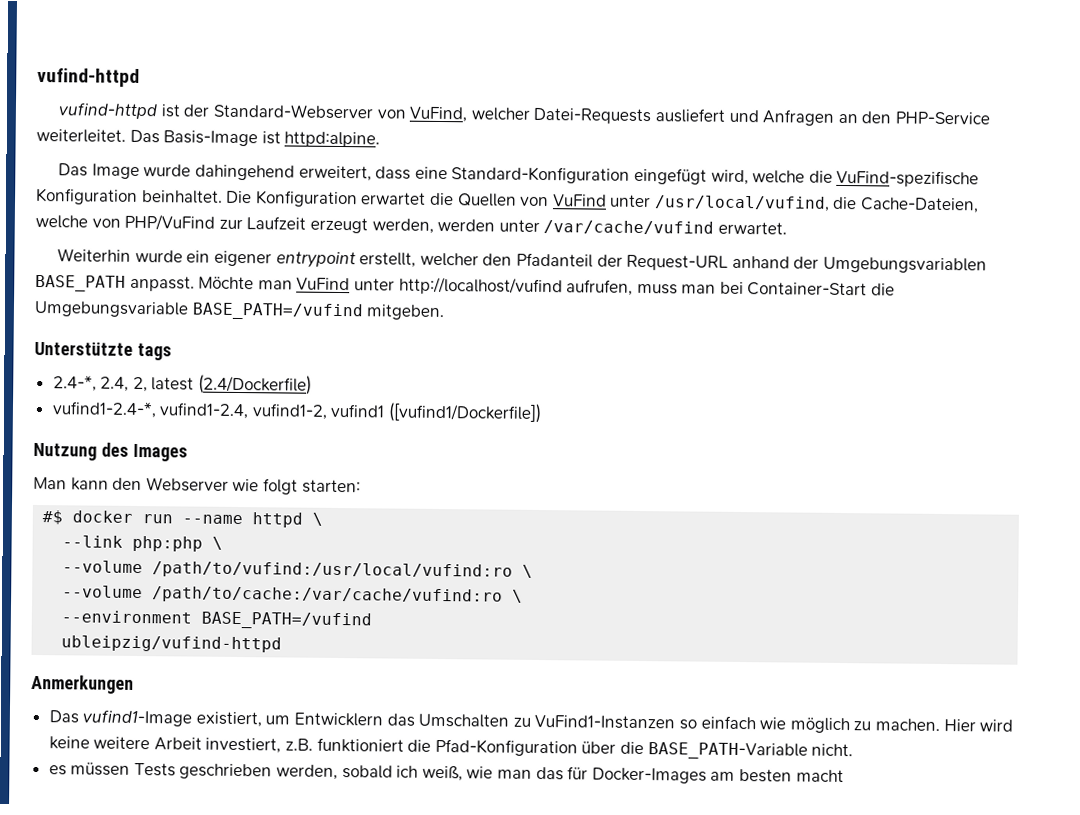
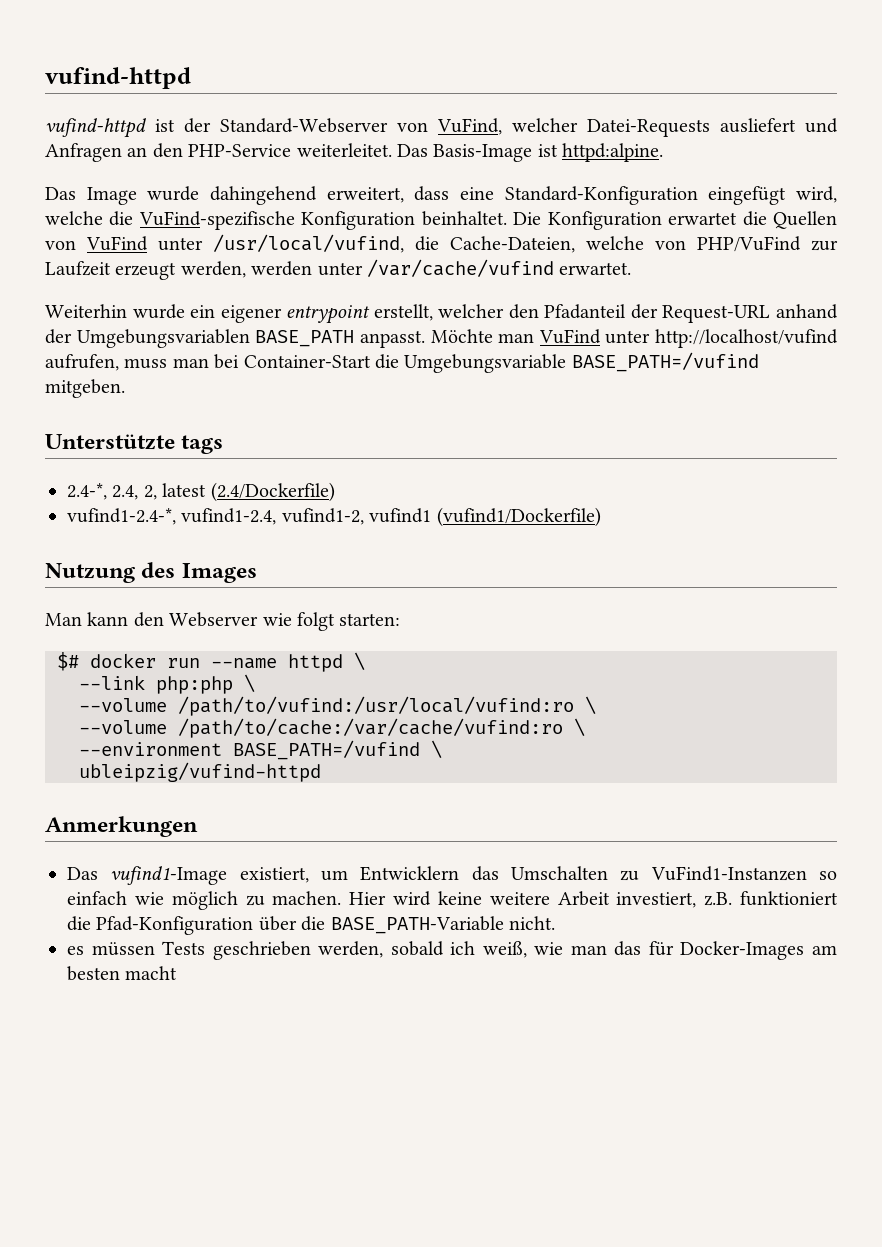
[388,402,543,424] ([vufind1/Dockerfile]) -> [436,507,601,527] (vufind1/Dockerfile)
[42,510,64,525] #$ -> [57,652,79,671] $#
(373, 620) none -> [431,740,442,758] \

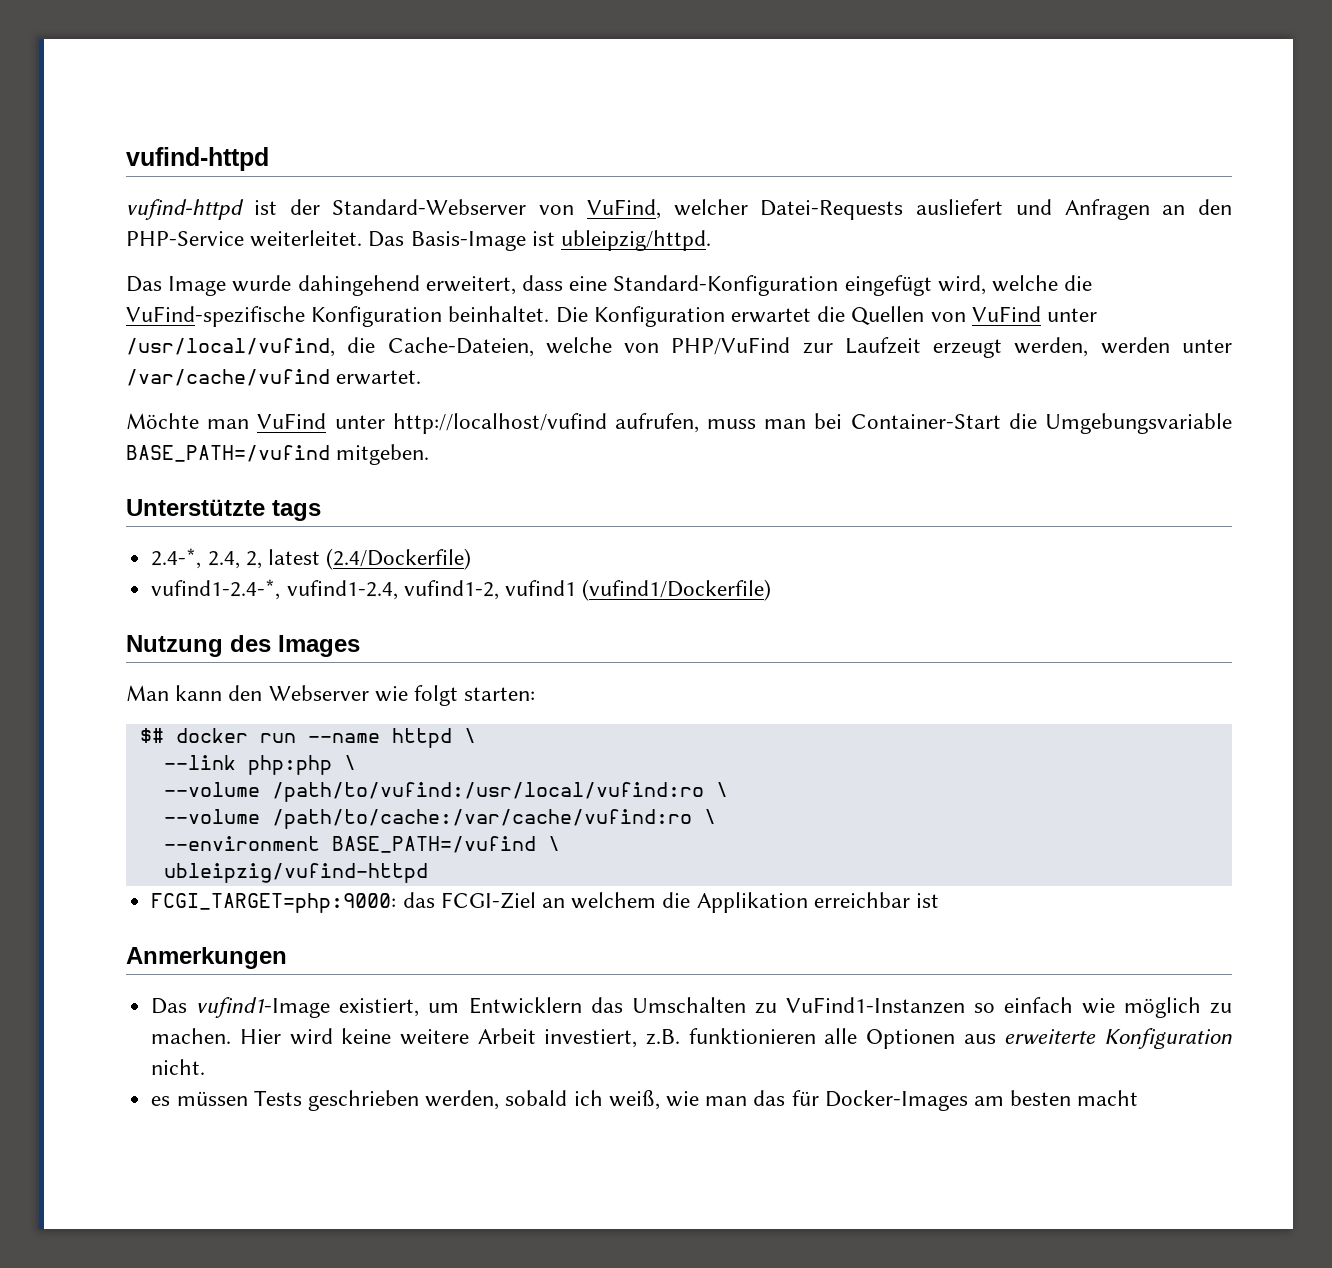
[562,143,664,162] httpd:alpine. -> [561,230,712,251] ubleipzig/httpd.
[45,304,838,324] [45,329,425,348] Weiterhin wurde ein eigener entrypoint erstellt, welcher den Pfadanteil der Request-URL anhand der Umgebungsvariablen BASE_PATH anpasst. -> (422, 377) none
(321, 772) none -> [151,892,939,913] // FCGI_TARGET=php:9000: das FCGI-Ziel an welchem die Applikation erreichbar ist
[740,891,838,906] [67,916,504,935] funktioniert die Pfad-Konfiguration über die BASE_PATH-Variable -> [688,1028,1233,1049] funktionieren alle Optionen aus erweiterte Konfiguration

